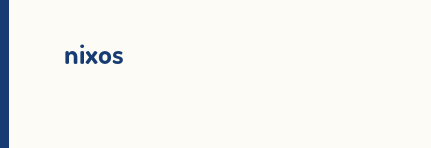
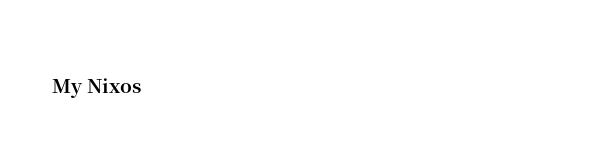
[64,44,124,64] nixos -> [52,78,142,98] My Nixos

